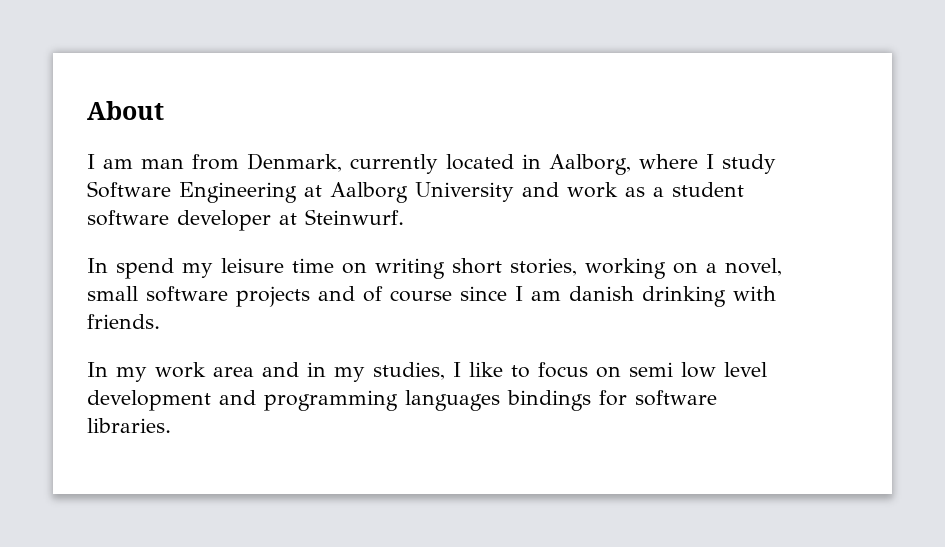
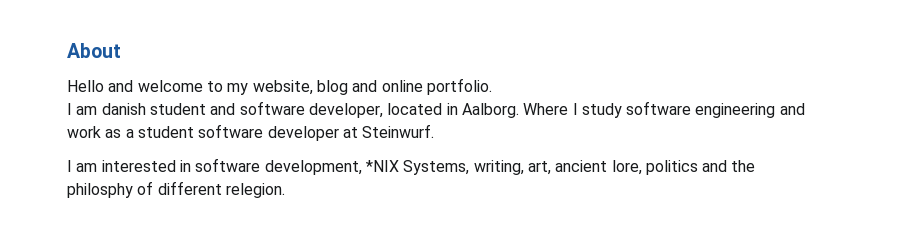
[87,153,776,175] [87,181,514,203] I am man from Denmark, currently located in Aalborg, where I study Software Engineering at Aalborg University -> [67,78,492,95] [67,101,776,118] Hello and welcome to my website, blog and online portfolio. // I am danish student and software developer, located in Aalborg. Where I study software engineering
[87,258,782,279] [87,286,776,307] [87,314,160,329] [87,362,767,382] [87,390,717,411] [87,418,171,433] In spend my leisure time on writing short stories, working on a novel, small software projects and of course since I am danish drinking with friends. // In my work area and in my studies, I like to focus on semi low level development and programming languages bindings for software libraries. -> [67,158,756,175] [67,181,285,198] I am interested in software development, *NIX Systems, writing, art, ancient lore, politics and the philosphy of different relegion.

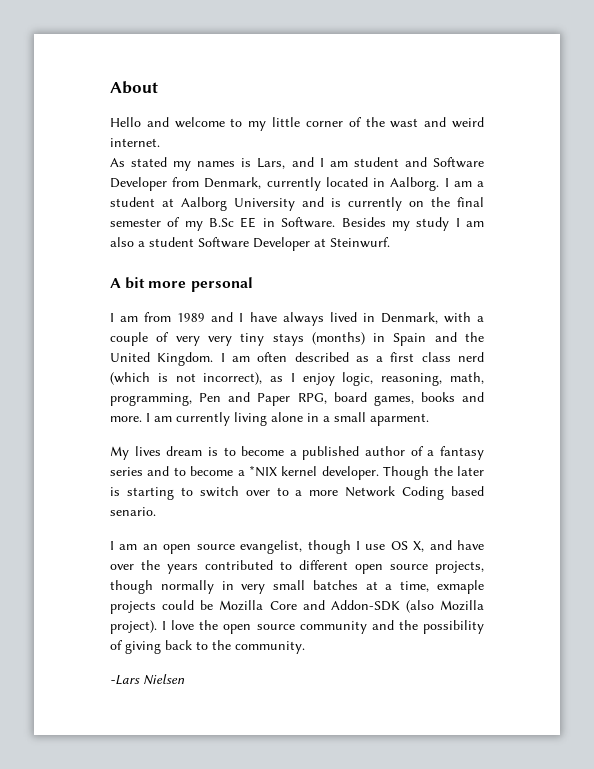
[252,78,492,95] [67,101,805,118] [67,124,435,141] [67,158,756,175] [67,181,285,198] website, blog and online portfolio. // I am danish student and software developer, located in Aalborg. Where I study software engineering and work as a student software developer at Steinwurf. // I am interested in software development, *NIX Systems, writing, art, ancient lore, politics and the philosphy of different relegion. -> [272,117,484,128] [110,138,160,147] [110,157,484,171] [110,177,485,191] [110,197,484,211] [110,217,485,231] [110,237,390,251] [110,277,253,292] [110,312,484,326] [110,332,485,346] [110,352,485,366] [110,372,484,386] [110,392,484,406] [110,412,429,426] [110,446,484,460] [110,465,484,480] [110,486,484,500] [110,507,156,516] [110,540,485,554] [110,560,484,574] [110,580,484,594] [110,600,484,614] [110,620,484,634] [110,640,305,654] [110,674,185,685] little corner of the wast and weird internet. // As stated my names is Lars, and I am student and Software Developer from Denmark, currently located in Aalborg. I am a student at Aalborg University and is currently on the final semester of my B.Sc EE in Software. Besides my study I am also a student Software Developer at Steinwurf. // A bit more personal // I am from 1989 and I have always lived in Denmark, with a couple of very very tiny stays (months) in Spain and the United Kingdom. I am often described as a first class nerd (which is not incorrect), as I enjoy logic, reasoning, math, programming, Pen and Paper RPG, board games, books and more. I am currently living alone in a small aparment. // My lives dream is to become a published author of a fantasy series and to become a *NIX kernel developer. Though the later is starting to switch over to a more Network Coding based senario. // I am an open source evangelist, though I use OS X, and have over the years contributed to different open source projects, though normally in very small batches at a time, exmaple projects could be Mozilla Core and Addon-SDK (also Mozilla project). I love the open source community and the possibility of giving back to the community. // -Lars Nielsen

